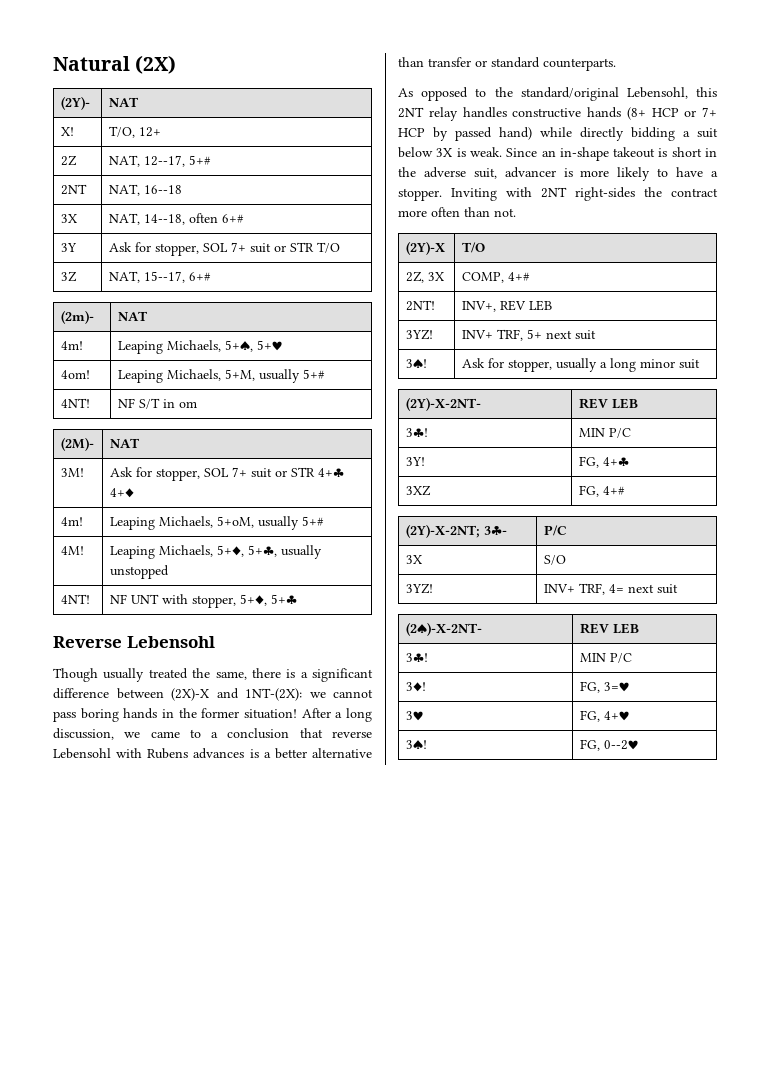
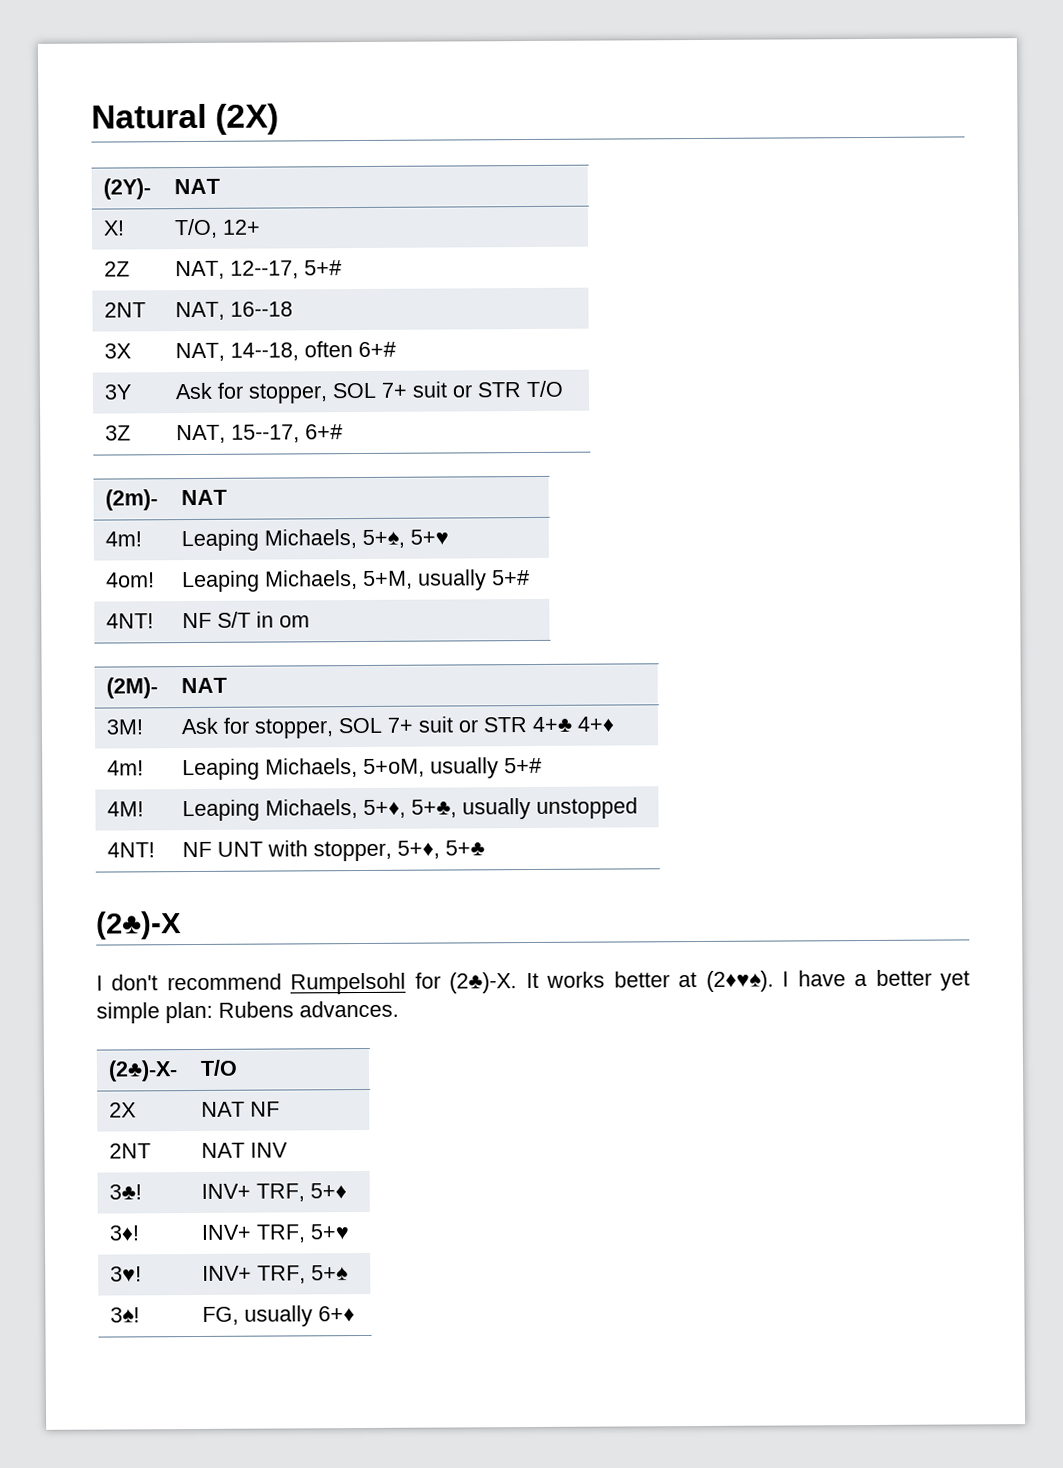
[53,636,215,648] [53,668,373,682] [53,688,373,701] [53,708,372,722] [53,728,372,740] [53,748,372,759] [398,57,616,71] [398,87,717,101] [398,107,717,121] [398,127,718,141] [398,147,717,161] [398,167,718,181] [398,187,718,201] [398,207,516,217] [405,241,445,255] [461,242,485,253] [405,271,445,283] [461,272,530,283] [405,300,435,311] [461,300,552,312] [405,329,433,340] [461,329,596,341] [405,359,427,368] [461,358,700,372] [405,397,481,411] [578,398,638,409] [405,428,428,437] [578,428,631,438] [405,457,425,466] [578,456,629,468] [405,485,431,496] [578,485,625,497] [405,524,507,538] [543,525,567,536] [405,555,423,564] [543,555,566,565] [405,583,433,594] [543,583,678,595] [405,622,482,636] [579,623,639,634] [405,653,428,662] [579,653,632,663] [405,682,426,692] [579,681,629,693] [405,711,423,721] [579,710,629,722] Reverse Lebensohl // Though usually treated the same, there is a significant difference between (2X)-X and 1NT-(2X): we cannot pass boring hands in the former situation! After a long discussion, we came to a conclusion that reverse Lebensohl with Rubens advances is a better alternative than transfer or standard counterparts. // As opposed to the standard/original Lebensohl, this 2NT relay handles constructive hands (8+ HCP or 7+ HCP by passed hand) while directly bidding a suit below 3X is weak. Since an in-shape takeout is short in the adverse suit, advancer is more likely to have a stopper. Inviting with 2NT right-sides the contract more often than not. // (2Y)-X | T/O // 2Z, 3X | COMP, 4+# // 2NT! | INV+, REV LEB // 3YZ! | INV+ TRF, 5+ next suit // 3♠! | Ask for stopper, usually a long minor suit // (2Y)-X-2NT- | REV LEB // 3♣! | MIN P/C // 3Y! | FG, 4+♣ // 3XZ | FG, 4+# // (2Y)-X-2NT; 3♣- | P/C // 3X | S/O // 3YZ! | INV+ TRF, 4= next suit // (2♠)-X-2NT- | REV LEB // 3♣! | MIN P/C // 3♦! | FG, 3=♥ // 3♥ | FG, 4+♥ -> [96,911,182,940] [96,969,971,995] [96,1000,399,1024] [107,1060,178,1082] [199,1059,238,1076] [108,1102,136,1118] [200,1101,280,1117] [108,1143,151,1159] [200,1142,288,1158] [108,1184,142,1200] [200,1183,347,1202] [108,1225,140,1242] [200,1224,349,1243] [109,1266,142,1283] [201,1265,348,1284] (2♣)-X // I don't recommend Rumpelsohl for (2♣)-X. It works better at (2♦♥♠). I have a better yet simple plan: Rubens advances. // (2♣)-X- | T/O // 2X | NAT NF // 2NT | NAT INV // 3♣! | INV+ TRF, 5+♦ // 3♦! | INV+ TRF, 5+♥ // 3♥! | INV+ TRF, 5+♠
[603,740,638,750] 0--2♥ -> [243,1305,355,1327] usually 6+♦

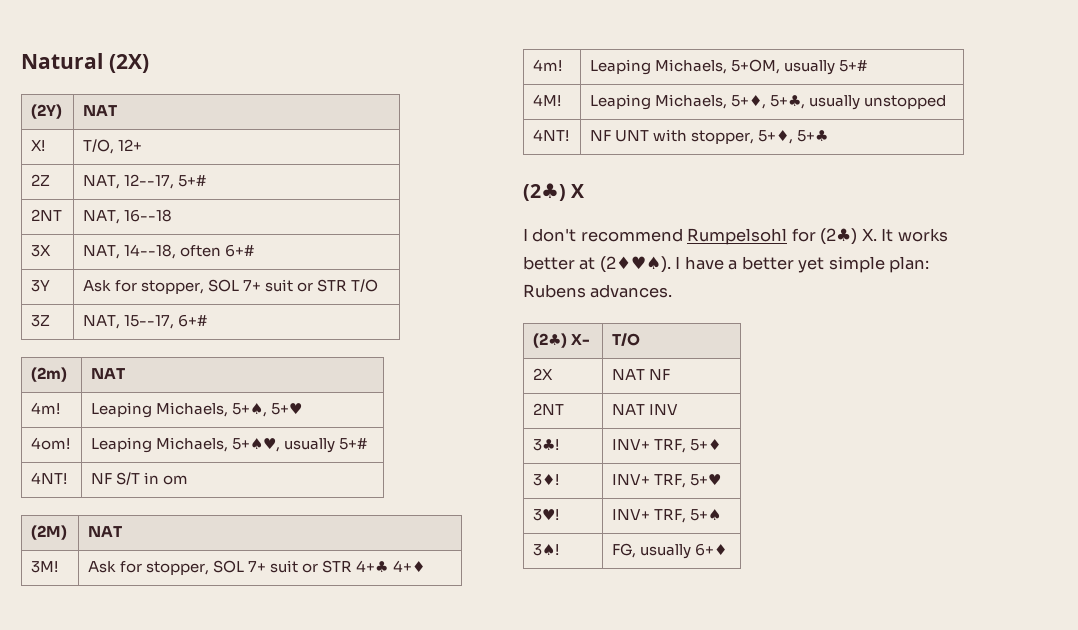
[102,178,151,200] (2Y)- -> [31,104,63,119] (2Y)
[104,489,158,511] (2m)- -> [31,367,68,382] (2m)
[362,570,413,590] 5+M, -> [232,438,281,452] 5+♠♥,
[105,677,158,699] (2M)- -> [31,525,68,540] (2M)
[362,758,425,778] 5+oM, -> [731,59,781,74] 5+OM,
[96,911,182,940] (2♣)-X -> [523,183,585,201] (2♣) X
[449,972,518,994] (2♣)-X. -> [820,228,877,245] (2♣) X.
[107,1060,178,1082] (2♣)-X- -> [533,333,591,348] (2♣) X-

